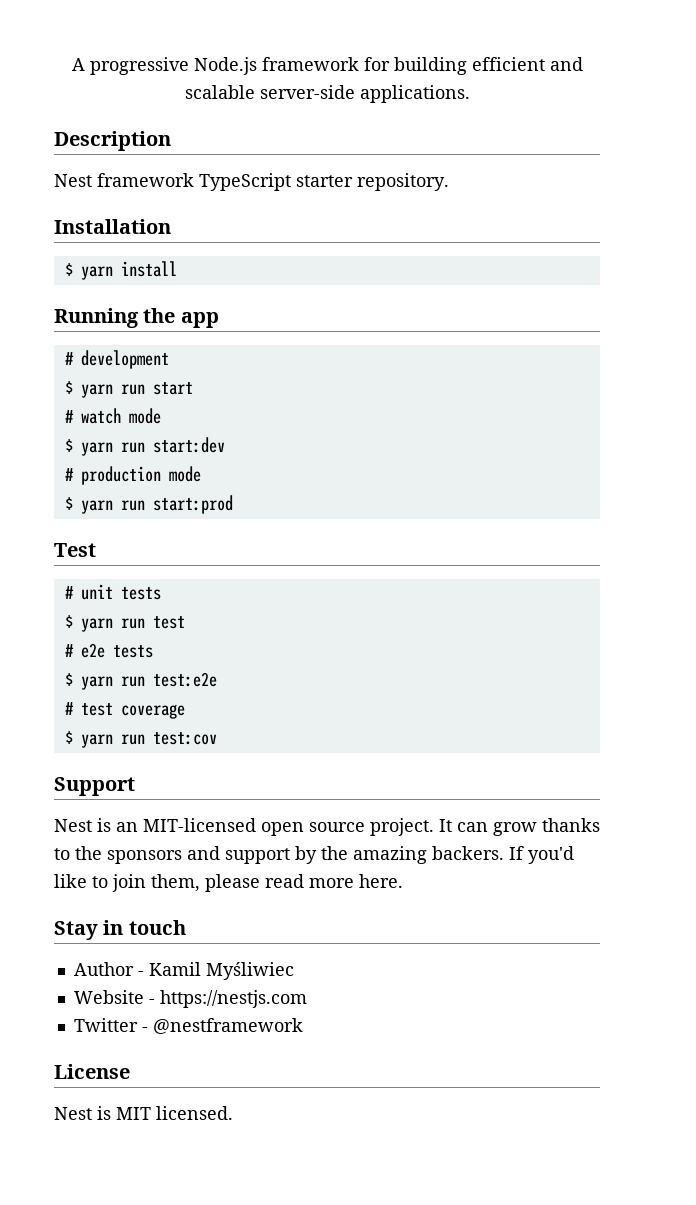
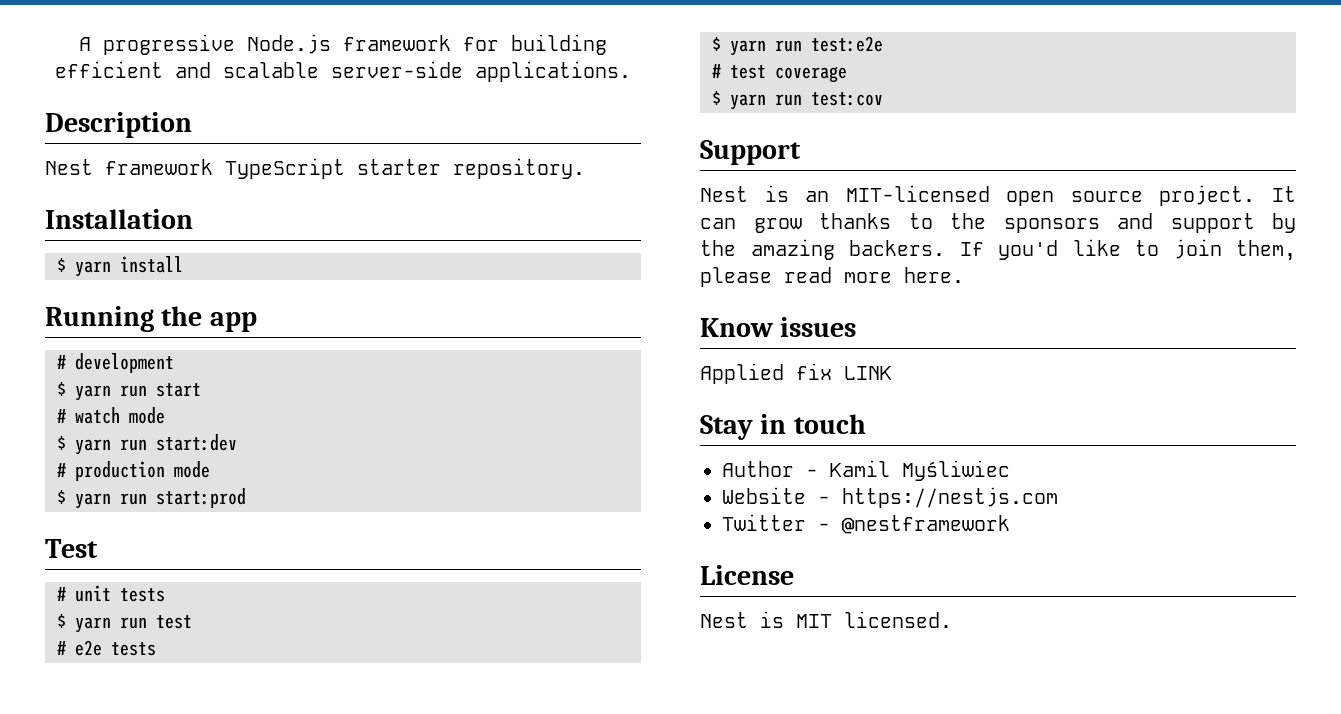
(403, 881) none -> [700,317,857,337] [700,363,892,384] // Know issues // Applied fix LINK

